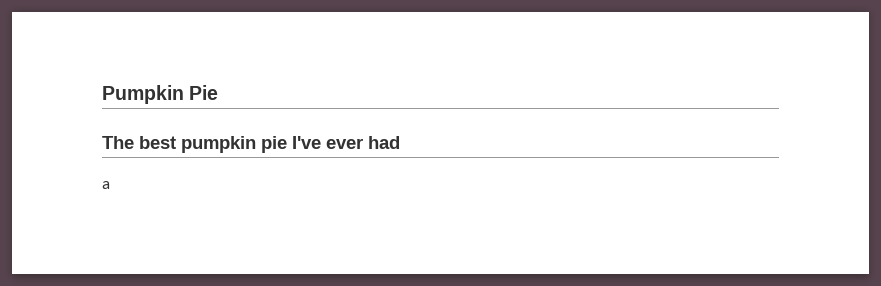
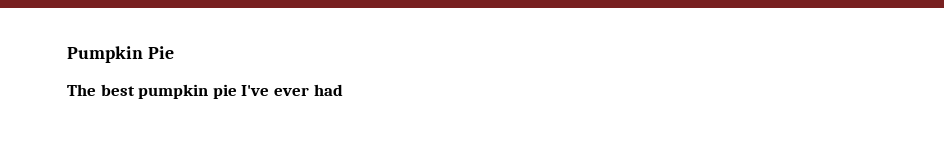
[102,181,110,189] // a -> (343, 90) none

